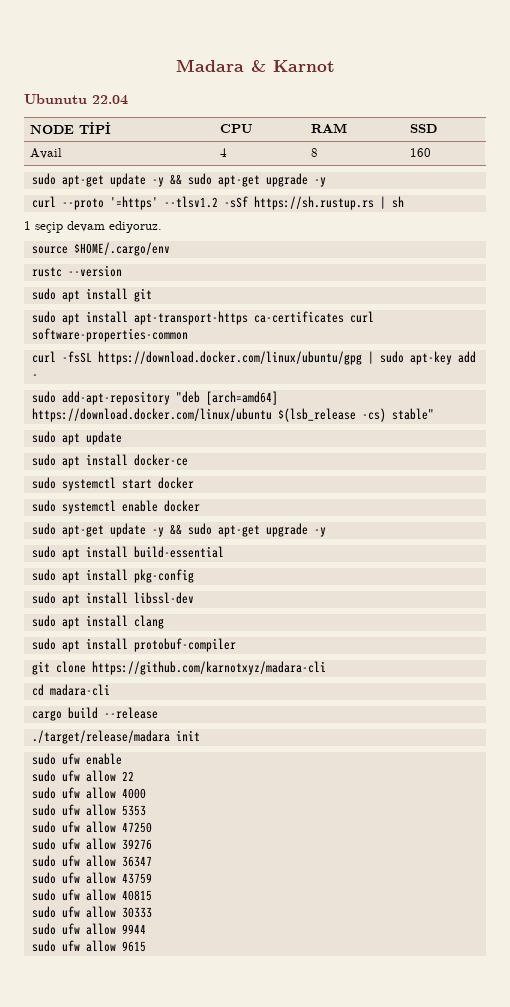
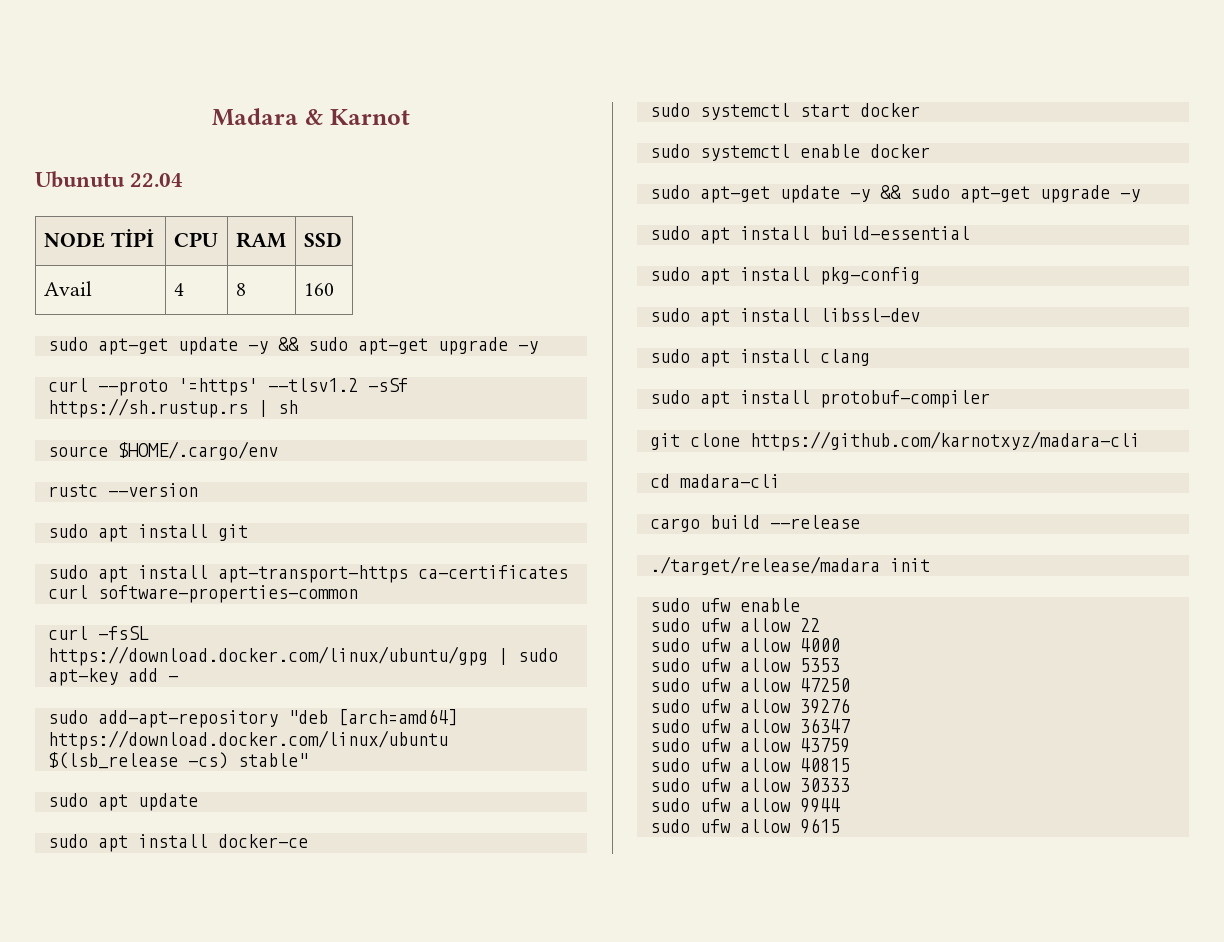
[24,221,162,233] // 1 seçip devam ediyoruz. -> (298, 407) none

